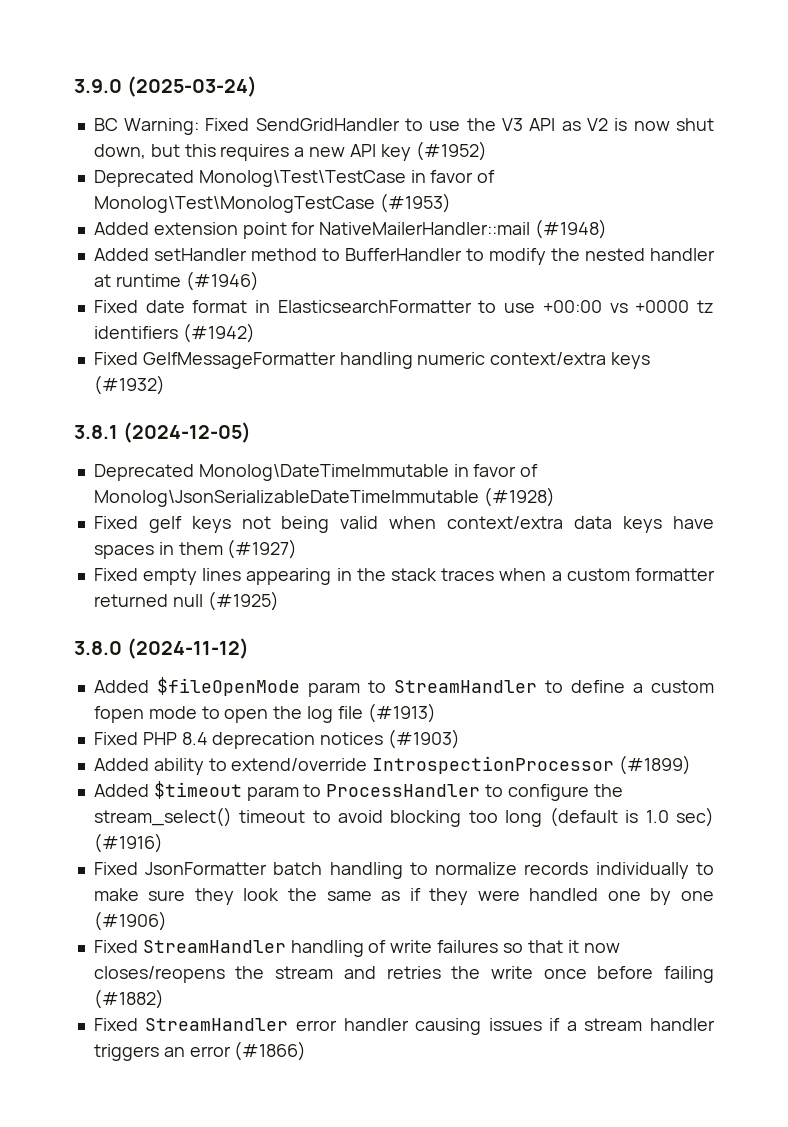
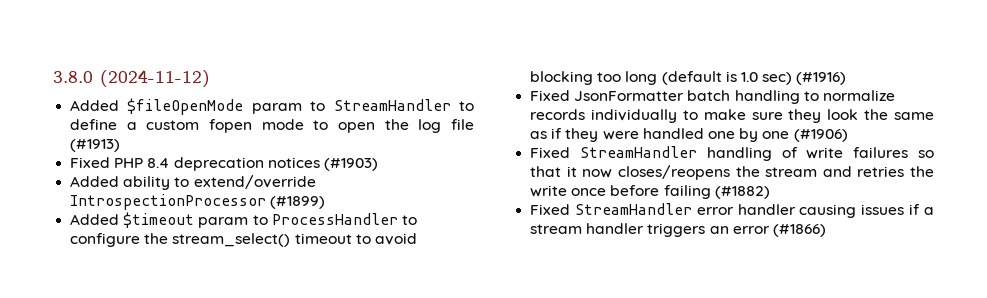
[74,76,258,97] [93,118,714,135] [93,141,487,161] [93,170,496,187] [93,193,451,213] [93,219,608,239] [93,248,716,265] [93,271,259,291] [93,300,715,313] [93,323,255,343] [93,352,651,369] [93,375,165,395] [74,422,252,443] [93,464,539,481] [93,487,555,507] [93,516,714,533] [93,539,298,559] [93,568,715,585] [93,591,279,611] 3.9.0 (2025-03-24) // BC Warning: Fixed SendGridHandler to use the V3 API as V2 is now shut down, but this requires a new API key (#1952) // Deprecated Monolog\Test\TestCase in favor of Monolog\Test\MonologTestCase (#1953) // Added extension point for NativeMailerHandler::mail (#1948) // Added setHandler method to BufferHandler to modify the nested handler at runtime (#1946) // Fixed date format in ElasticsearchFormatter to use +00:00 vs +0000 tz identifiers (#1942) // Fixed GelfMessageFormatter handling numeric context/extra keys (#1932) // 3.8.1 (2024-12-05) // Deprecated Monolog\DateTimeImmutable in favor of Monolog\JsonSerializableDateTimeImmutable (#1928) // Fixed gelf keys not being valid when context/extra data keys have spaces in them (#1927) // Fixed empty lines appearing in the stack traces when a custom formatter returned null (#1925) // -> (53, 77) none

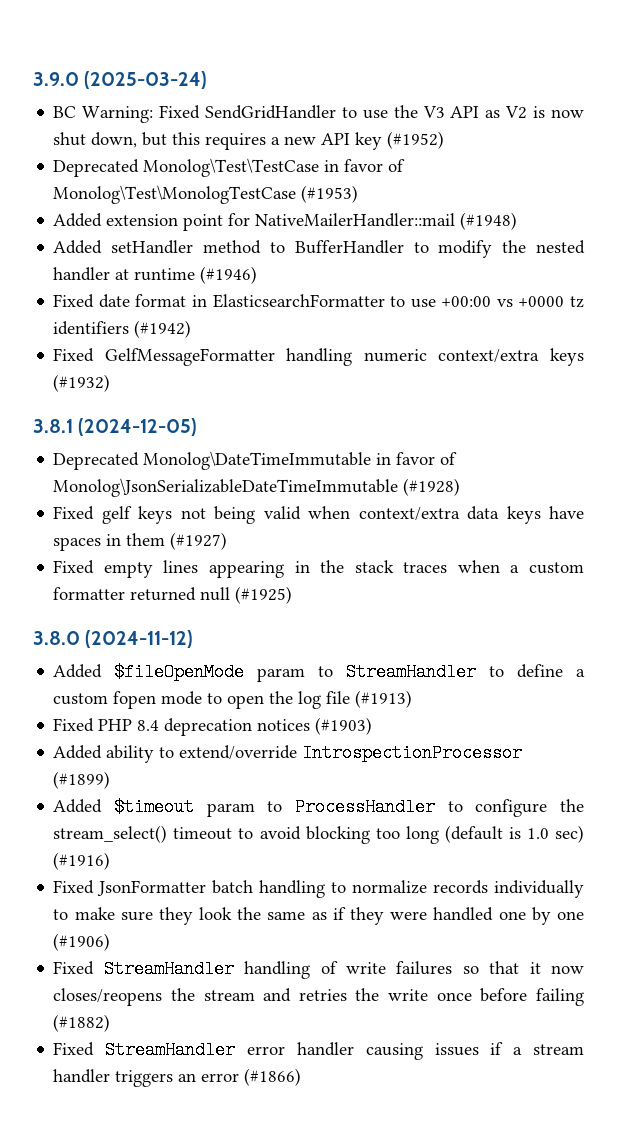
(53, 77) none -> [33,71,208,89] [53,105,584,123] [53,131,445,150] [53,158,406,177] [53,185,359,204] [53,212,518,231] [53,240,585,258] [53,266,258,284] [53,294,584,308] [53,320,192,338] [53,348,584,366] [53,374,111,392] [33,418,198,436] [53,451,458,470] [53,478,461,497] [53,506,584,524] [53,532,228,551] [53,560,584,578] [53,586,293,604] 3.9.0 (2025-03-24) // BC Warning: Fixed SendGridHandler to use the V3 API as V2 is now shut down, but this requires a new API key (#1952) // Deprecated Monolog\Test\TestCase in favor of Monolog\Test\MonologTestCase (#1953) // Added extension point for NativeMailerHandler::mail (#1948) // Added setHandler method to BufferHandler to modify the nested handler at runtime (#1946) // Fixed date format in ElasticsearchFormatter to use +00:00 vs +0000 tz identifiers (#1942) // Fixed GelfMessageFormatter handling numeric context/extra keys (#1932) // 3.8.1 (2024-12-05) // Deprecated Monolog\DateTimeImmutable in favor of Monolog\JsonSerializableDateTimeImmutable (#1928) // Fixed gelf keys not being valid when context/extra data keys have spaces in them (#1927) // Fixed empty lines appearing in the stack traces when a custom formatter returned null (#1925) //

